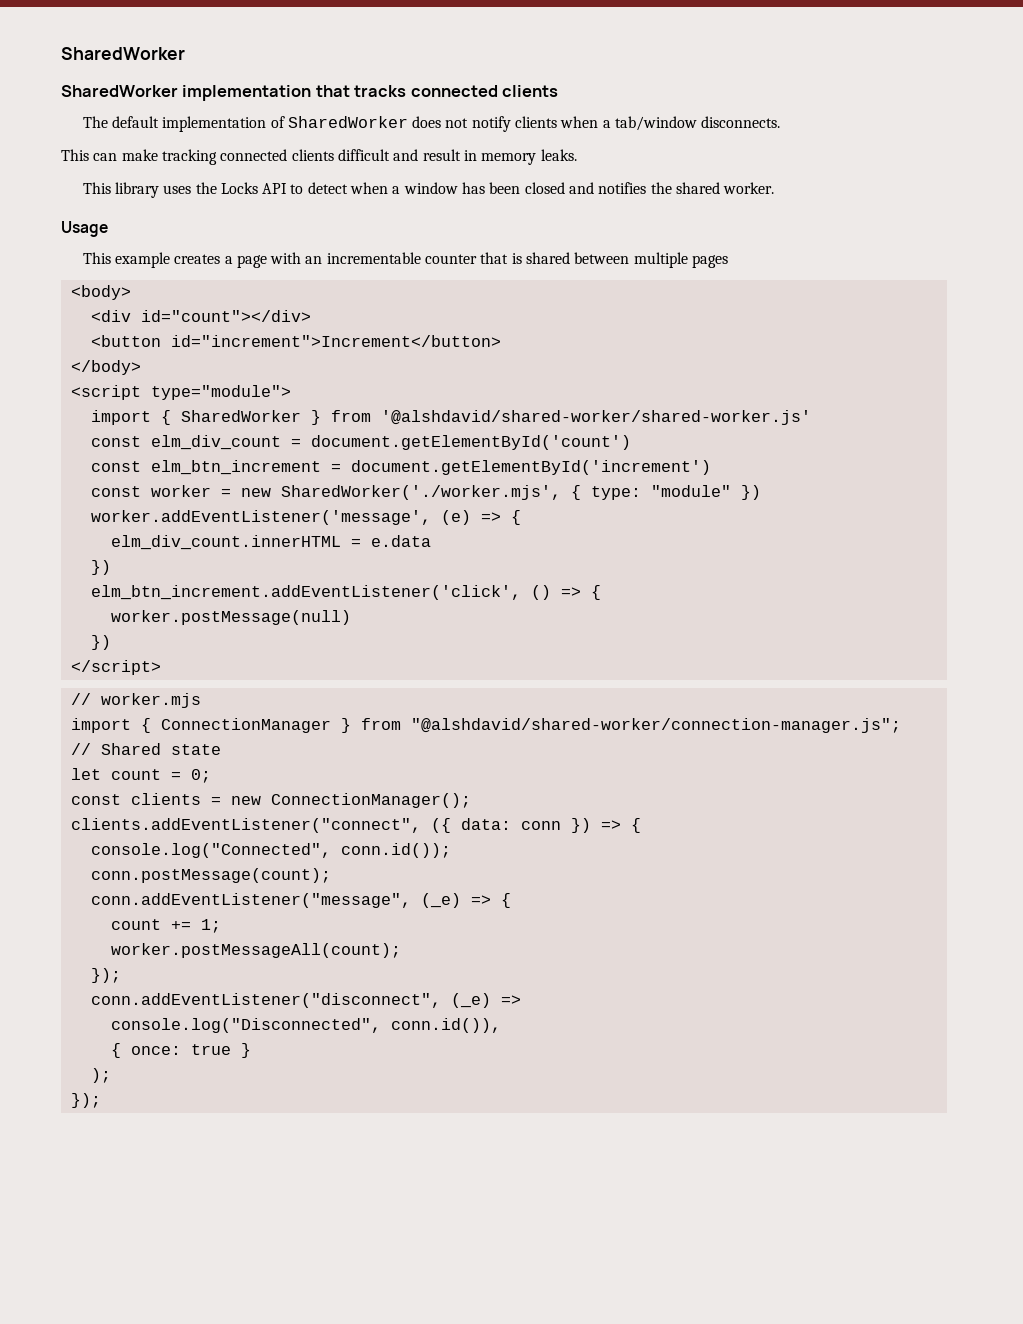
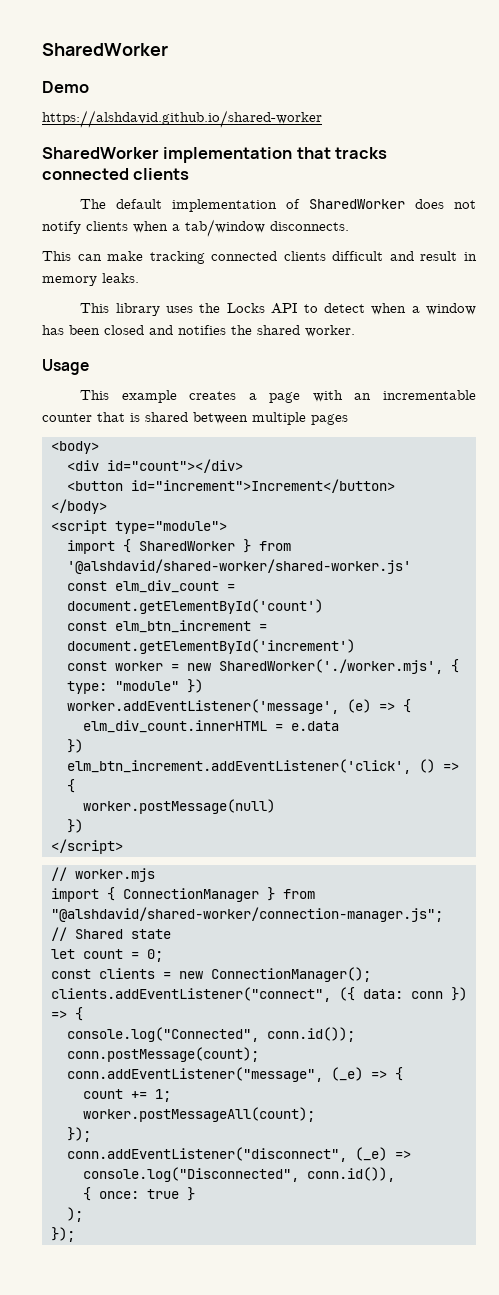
[61,47,185,60] SharedWorker -> [42,43,168,56] [42,81,89,93] [42,110,322,128] SharedWorker // Demo // https://alshdavid.github.io/shared-worker

